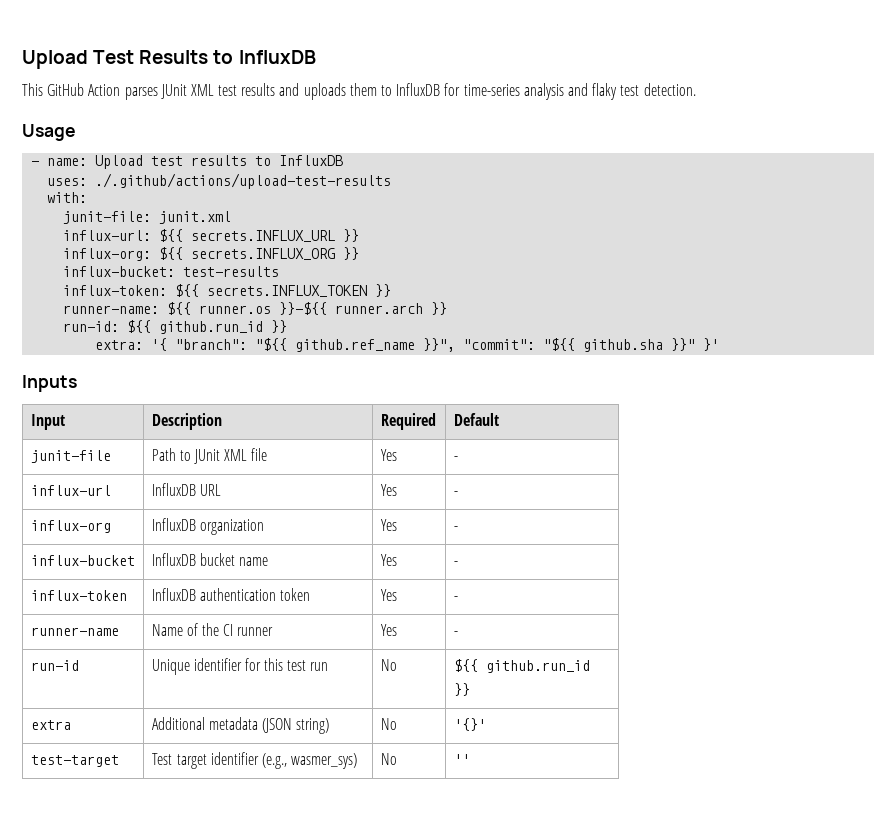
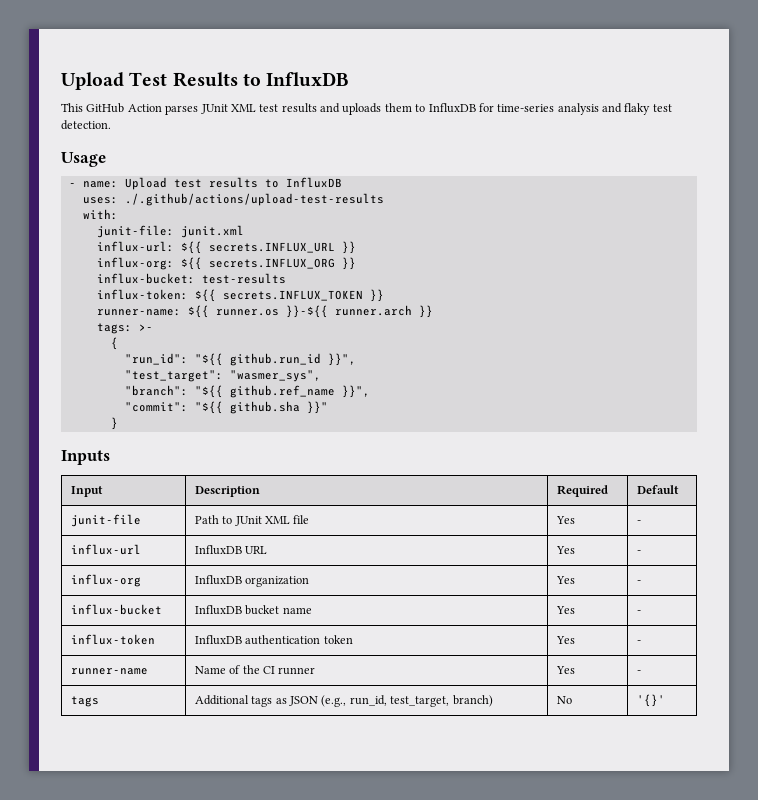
[63,320,288,334] [95,338,168,351] run-id: ${{ github.run_id }} // extra: '{ -> [96,323,153,334] [110,337,118,350] [124,353,356,366] [124,370,321,382] tags: >- // { // "run_id": "${{ github.run_id }}", // "test_target": "wasmer_sys", //
(456, 345) none -> (370, 391) //
[703,338,720,351] }' -> [110,417,118,430] // }
[30,660,79,671] [151,658,329,675] [380,659,397,671] [453,659,590,673] [453,683,470,696] [30,720,71,730] [151,717,330,734] [380,718,397,730] [453,718,486,731] [30,755,119,767] [151,752,358,769] [380,753,397,765] [453,754,470,765] run-id | Unique identifier for this test run | No | ${{ github.run_id }} // extra | Additional metadata (JSON string) | No | '{}' // test-target | Test target identifier (e.g., wasmer_sys) | No | '' -> [70,696,99,707] [194,695,493,707] [556,696,572,704] [636,694,665,707] tags | Additional tags as JSON (e.g., run_id, test_target, branch) | No | '{}'

